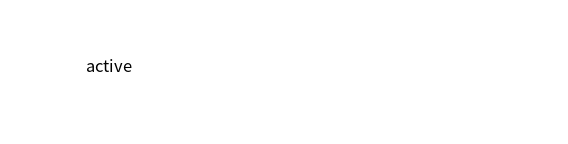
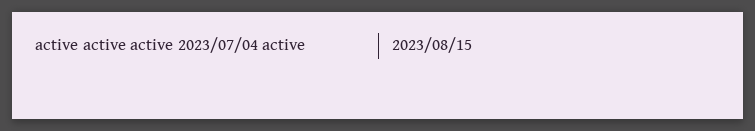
[86,59,132,72] active -> [35,37,472,53] active active active 2023/07/04 active 2023/08/15

